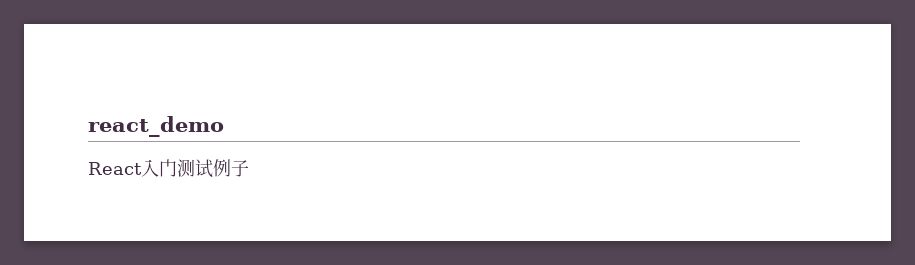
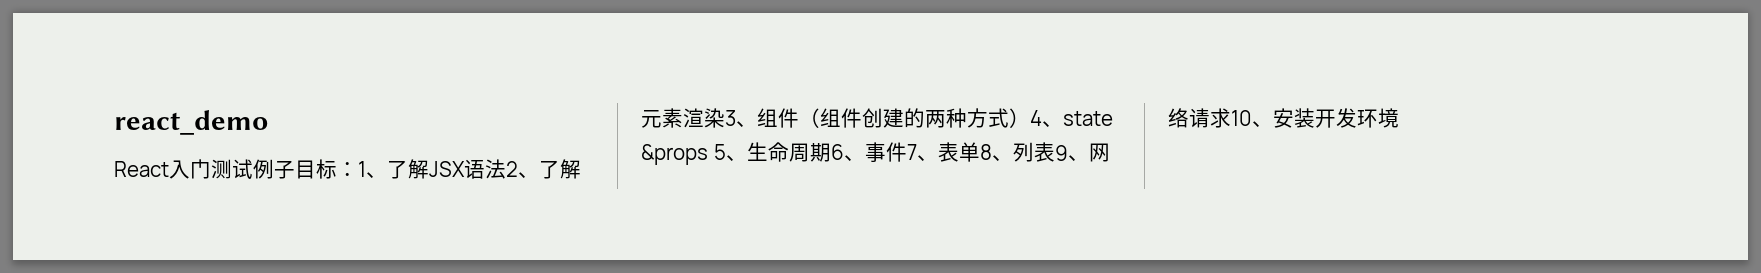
(249, 168) none -> [295,159,581,179] [641,108,1113,128] [641,142,1110,165] [1168,108,1399,128] 目标：1、了解JSX语法2、了解元素渲染3、组件（组件创建的两种方式）4、state &props 5、生命周期6、事件7、表单8、列表9、网络请求10、安装开发环境

